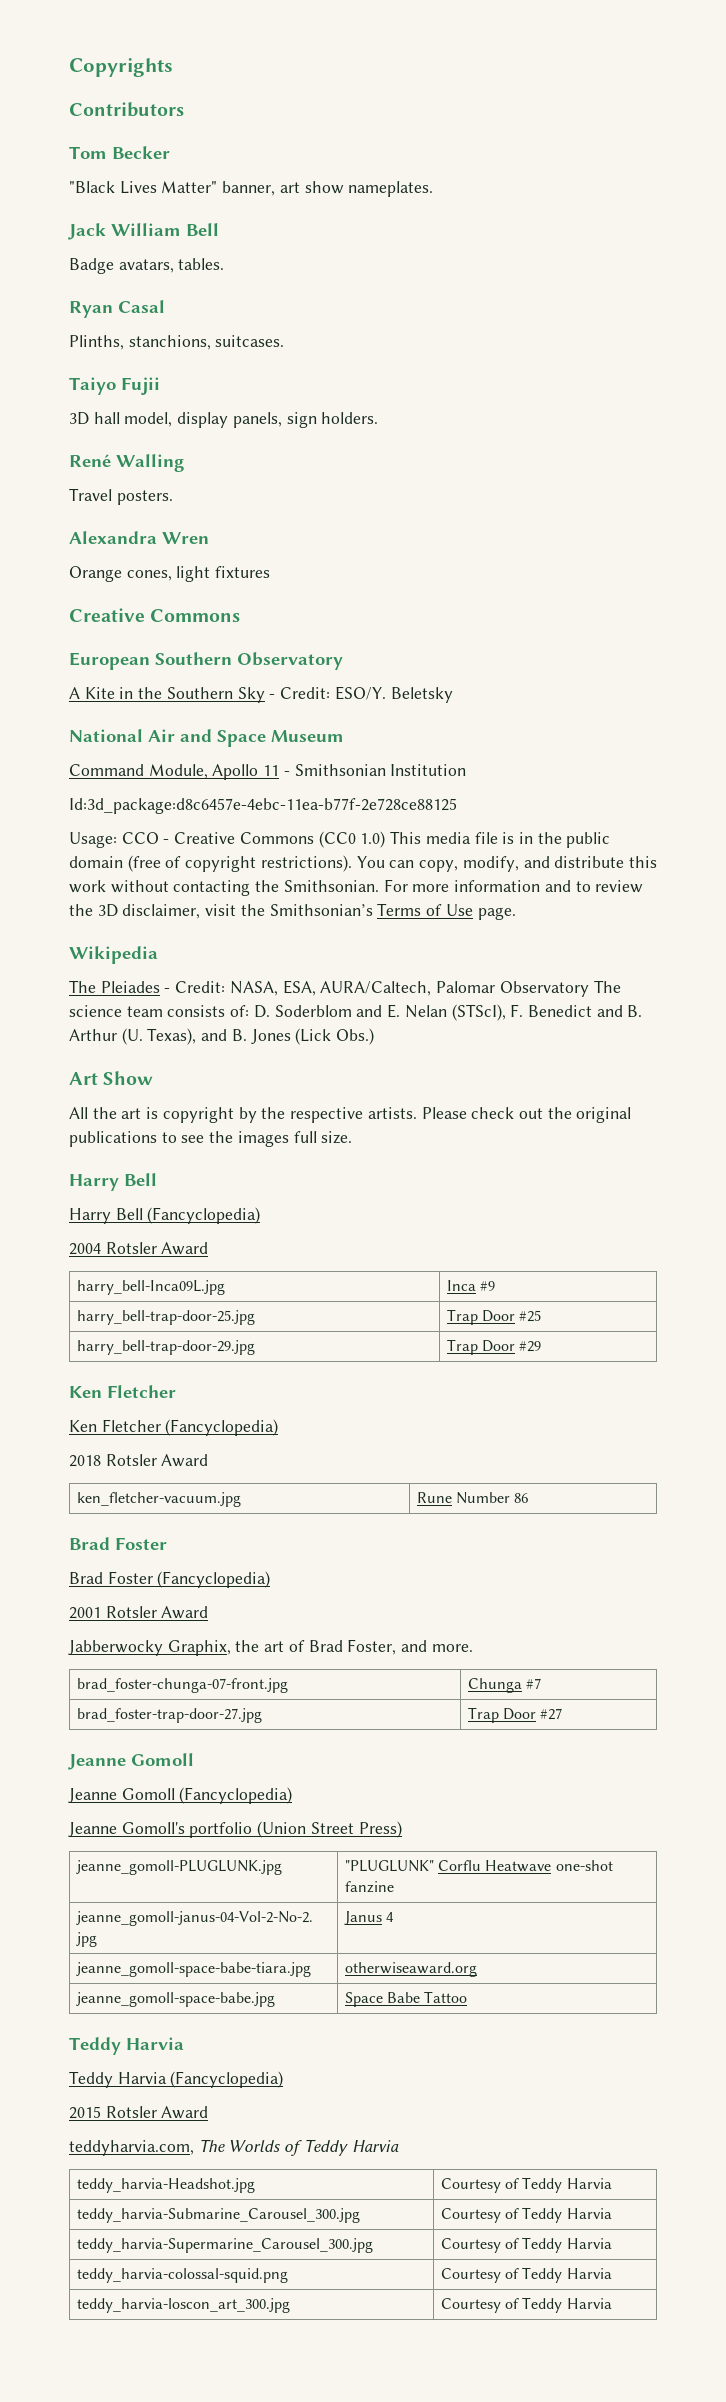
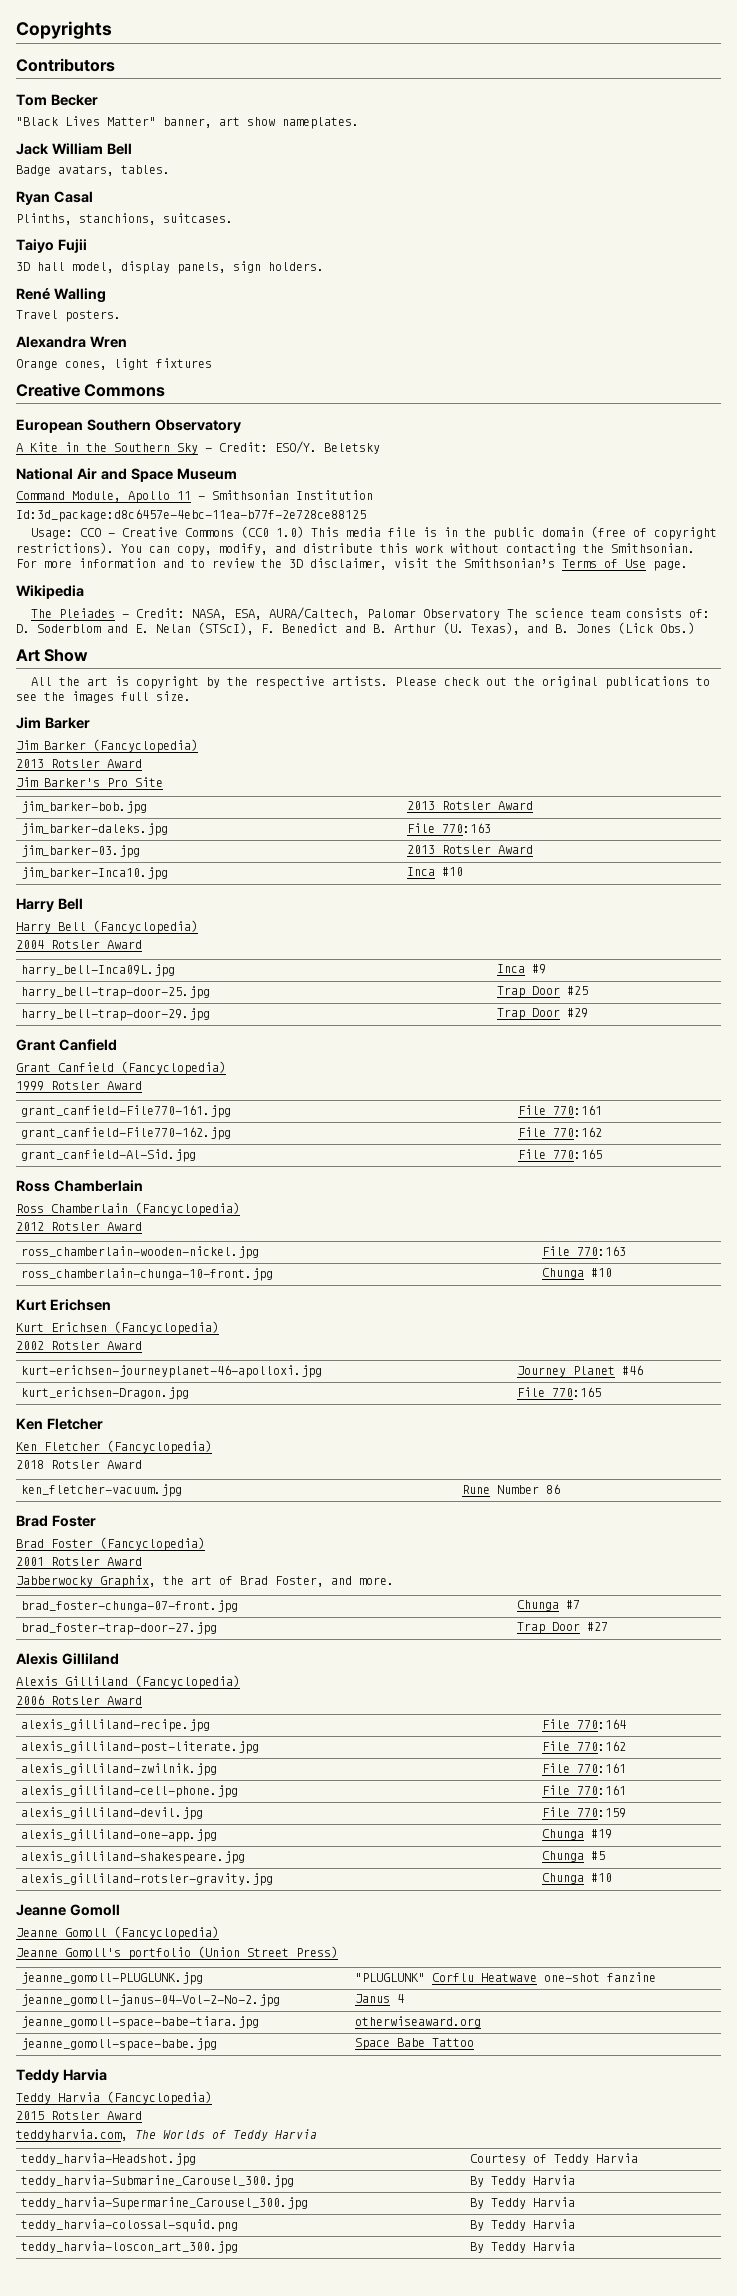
(353, 1137) none -> [16,717,90,729] [16,739,198,753] [16,759,142,768] [16,777,163,787] [21,801,148,814] [407,801,534,810] [21,823,169,836] [407,823,492,833] [21,845,141,858] [407,845,534,854] [21,867,169,880] [407,867,464,876] // Jim Barker // Jim Barker (Fancyclopedia) // 2013 Rotsler Award // Jim Barker's Pro Site // jim_barker-bob.jpg | 2013 Rotsler Award // jim_barker-daleks.jpg | File 770:163 // jim_barker-03.jpg | 2013 Rotsler Award // jim_barker-Inca10.jpg | Inca #10
(542, 1346) none -> [16,1039,117,1051] [16,1061,226,1075] [16,1081,142,1091] [21,1105,232,1118] [518,1105,603,1115] [21,1127,232,1140] [518,1127,603,1137] [21,1149,197,1162] [518,1149,603,1159] [16,1180,143,1192] [16,1202,240,1216] [16,1222,142,1231] [21,1246,260,1259] [542,1246,627,1256] [21,1268,274,1281] [542,1268,613,1279] [16,1299,111,1311] [16,1321,219,1335] [16,1341,142,1350] [21,1365,323,1378] [517,1365,644,1377] [21,1387,190,1400] [517,1387,602,1397] // Grant Canfield // Grant Canfield (Fancyclopedia) // 1999 Rotsler Award // grant_canfield-File770-161.jpg | File 770:161 // grant_canfield-File770-162.jpg | File 770:162 // grant_canfield-Al-Sid.jpg | File 770:165 // Ross Chamberlain // Ross Chamberlain (Fancyclopedia) // 2012 Rotsler Award // ross_chamberlain-wooden-nickel.jpg | File 770:163 // ross_chamberlain-chunga-10-front.jpg | Chunga #10 // Kurt Erichsen // Kurt Erichsen (Fancyclopedia) // 2002 Rotsler Award // kurt-erichsen-journeyplanet-46-apolloxi.jpg | Journey Planet #46 // kurt_erichsen-Dragon.jpg | File 770:165
(563, 1714) none -> [16,1653,119,1665] [16,1675,240,1689] [16,1695,142,1705] [21,1719,211,1732] [542,1719,627,1729] [21,1741,260,1754] [542,1741,627,1751] [21,1763,218,1776] [542,1763,627,1773] [21,1785,239,1798] [542,1785,627,1795] [21,1807,204,1820] [542,1807,627,1818] [21,1829,218,1842] [542,1829,613,1840] [21,1851,246,1864] [542,1851,606,1862] [21,1873,274,1886] [542,1873,613,1884] // Alexis Gilliland // Alexis Gilliland (Fancyclopedia) // 2006 Rotsler Award // alexis_gilliland-recipe.jpg | File 770:164 // alexis_gilliland-post-literate.jpg | File 770:162 // alexis_gilliland-zwilnik.jpg | File 770:161 // alexis_gilliland-cell-phone.jpg | File 770:161 // alexis_gilliland-devil.jpg | File 770:159 // alexis_gilliland-one-app.jpg | Chunga #19 // alexis_gilliland-shakespeare.jpg | Chunga #5 // alexis_gilliland-rotsler-gravity.jpg | Chunga #10
[440,2208,519,2223] Courtesy of -> [470,2176,485,2187] By
[440,2238,519,2253] Courtesy of -> [470,2198,485,2209] By
[440,2268,519,2283] Courtesy of -> [470,2220,485,2231] By
[440,2298,519,2313] Courtesy of -> [470,2242,485,2253] By

